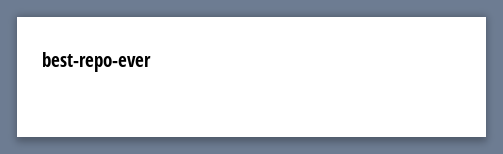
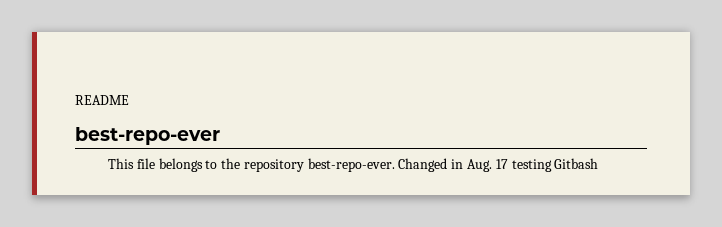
(42, 62) none -> [75,95,129,105] README //
(151, 62) none -> [107,158,599,172] // This file belongs to the repository best-repo-ever. Changed in Aug. 17 testing Gitbash

